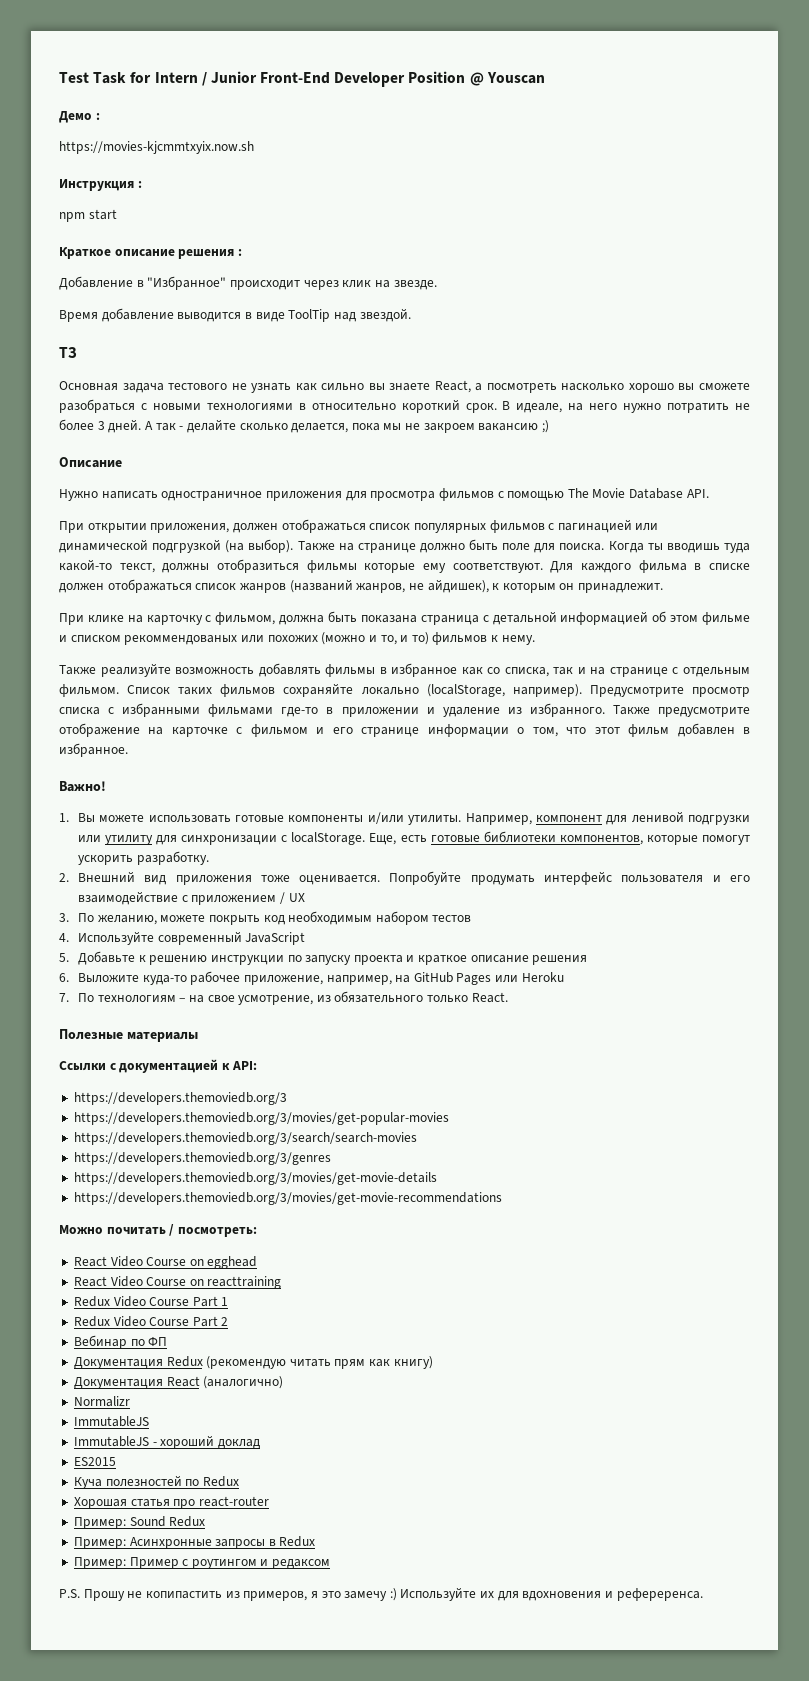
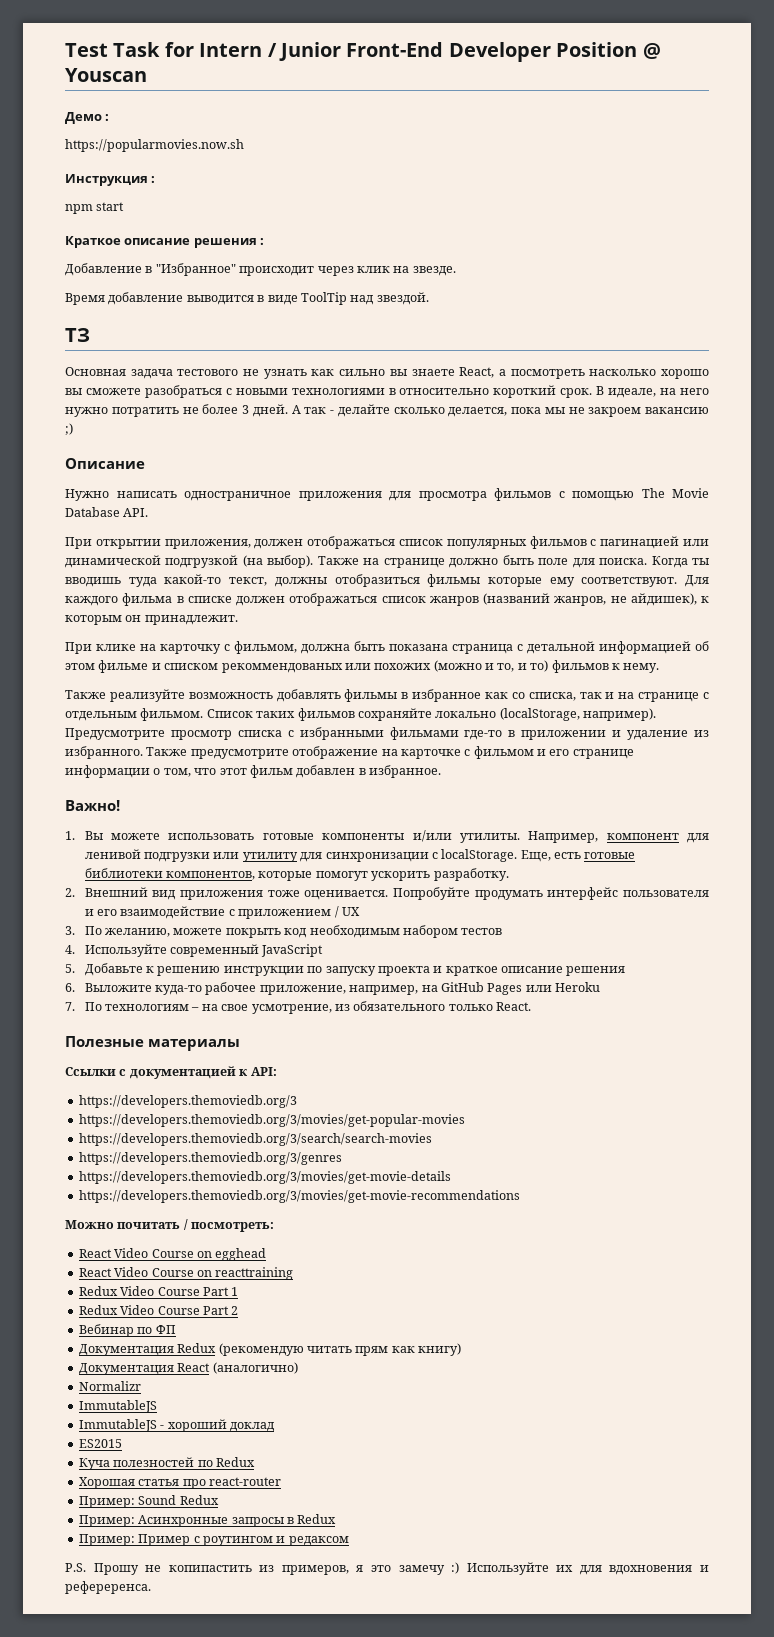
[59,141,254,154] https://movies-kjcmmtxyix.now.sh -> [65,139,244,152] https://popularmovies.now.sh

